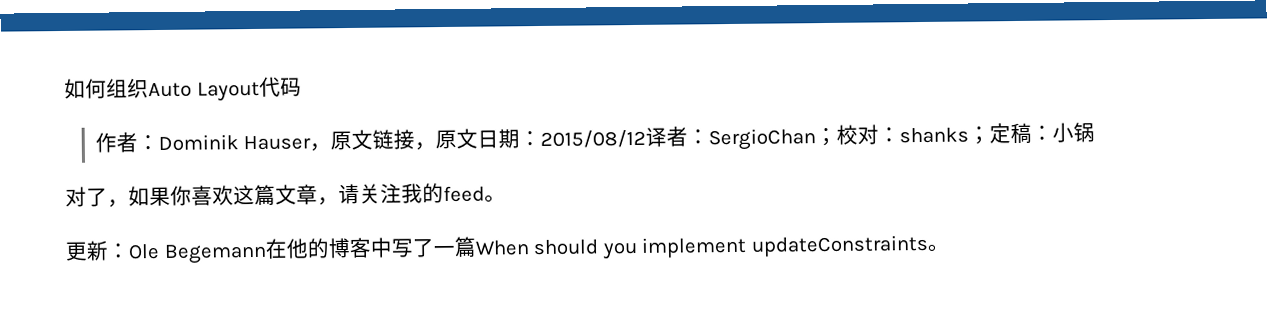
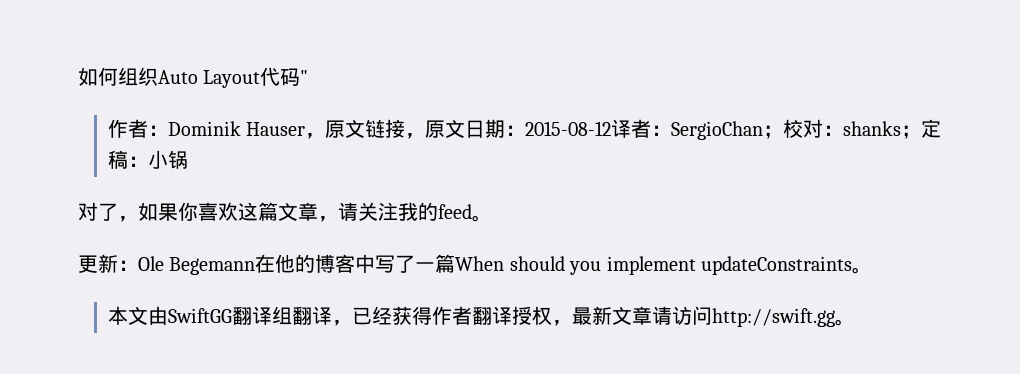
(302, 87) none -> [300,70,309,84] "
[540,129,647,148] 2015/08/12 -> [525,121,612,136] 2015-08-12
(949, 247) none -> [108,306,856,327] // 本文由SwiftGG翻译组翻译，已经获得作者翻译授权，最新文章请访问http://swift.gg。

